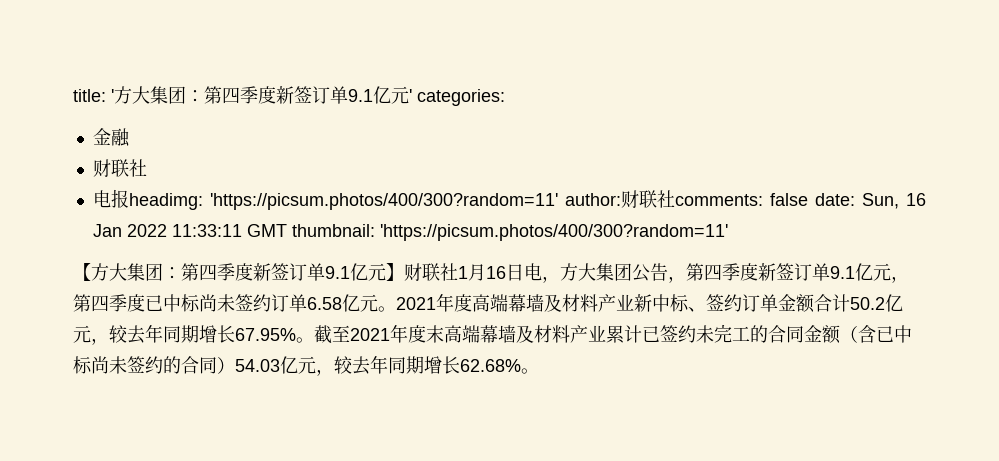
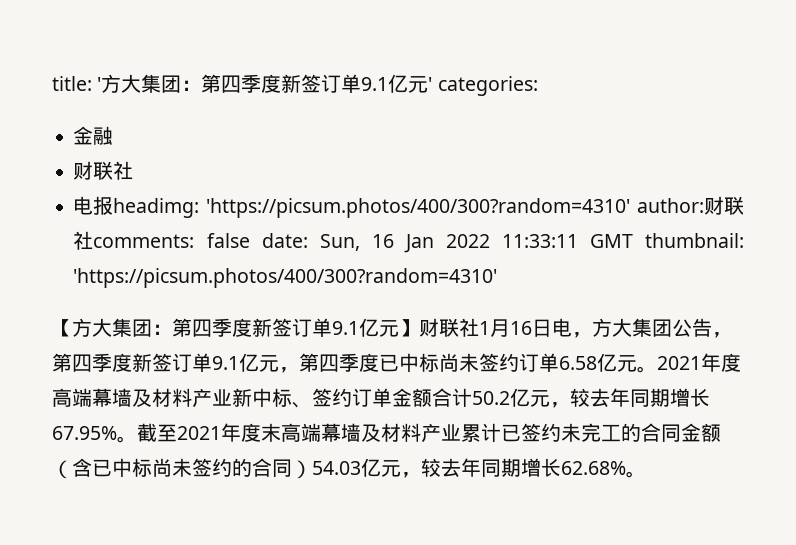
[209,193,558,210] 'https://picsum.photos/400/300?random=11' -> [206,198,631,218] 'https://picsum.photos/400/300?random=4310'
[379,224,728,241] 'https://picsum.photos/400/300?random=11' -> [73,268,498,288] 'https://picsum.photos/400/300?random=4310'

